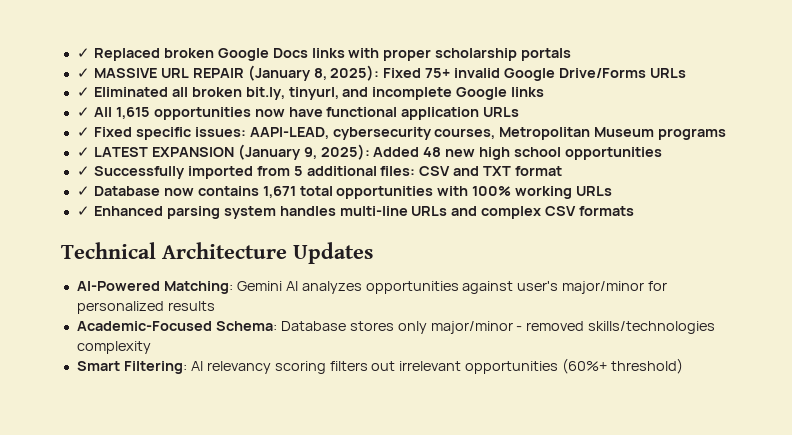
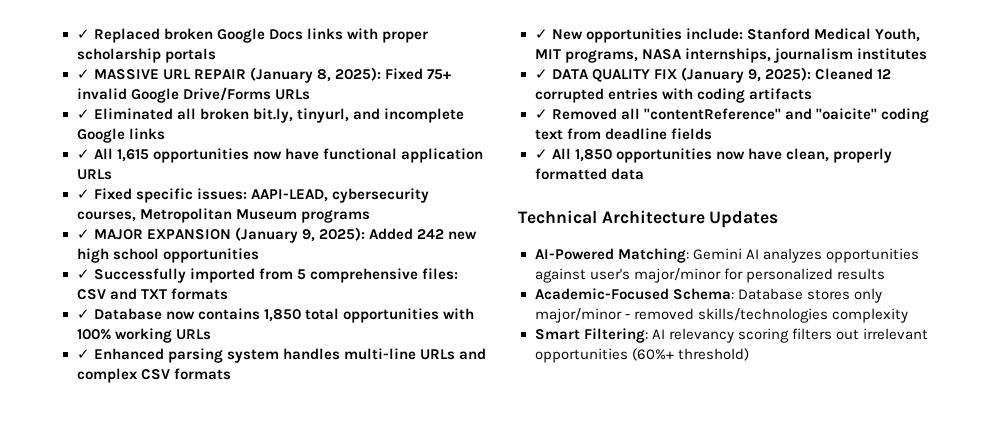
[93,147,148,157] LATEST -> [93,229,143,240] MAJOR
[423,147,442,157] 48 -> [416,229,444,239] 242
[306,166,377,176] additional -> [309,268,418,283] comprehensive
[515,166,563,176] format -> [170,288,228,300] formats
[262,186,296,198] 1,671 -> [263,309,301,322] 1,850
(635, 211) none -> [534,28,920,43] [534,48,927,63] [534,67,891,83] [534,88,812,103] [534,108,929,123] [534,128,712,140] [534,148,892,163] [534,168,644,180] // ✓ New opportunities include: Stanford Medical Youth, MIT programs, NASA internships, journalism institutes // ✓ DATA QUALITY FIX (January 9, 2025): Cleaned 12 corrupted entries with coding artifacts // ✓ Removed all "contentReference" and "oaicite" coding text from deadline fields // ✓ All 1,850 opportunities now have clean, properly formatted data

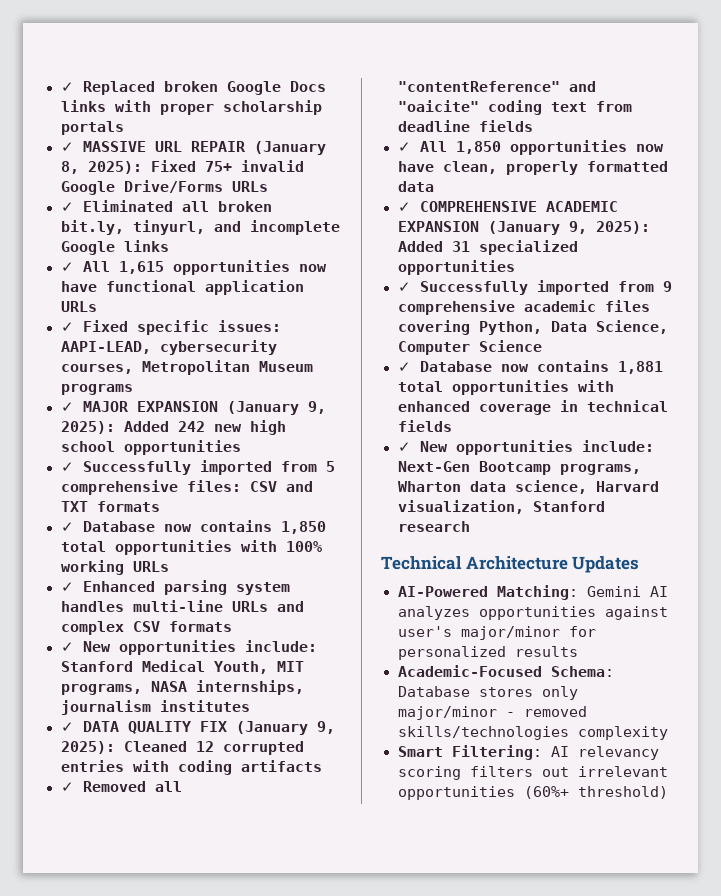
(644, 174) none -> [397,201,618,212] [397,221,650,235] [397,240,578,255] [397,260,515,275] [397,280,672,295] [397,300,650,315] [397,320,668,335] [397,340,542,355] [397,360,663,374] [397,380,614,395] [397,400,668,415] [397,420,452,432] [397,440,654,455] [397,461,641,475] [397,480,659,494] [397,500,605,514] [397,521,470,532] // ✓ COMPREHENSIVE ACADEMIC EXPANSION (January 9, 2025): Added 31 specialized opportunities // ✓ Successfully imported from 9 comprehensive academic files covering Python, Data Science, Computer Science // ✓ Database now contains 1,881 total opportunities with enhanced coverage in technical fields // ✓ New opportunities include: Next-Gen Bootcamp programs, Wharton data science, Harvard visualization, Stanford research

